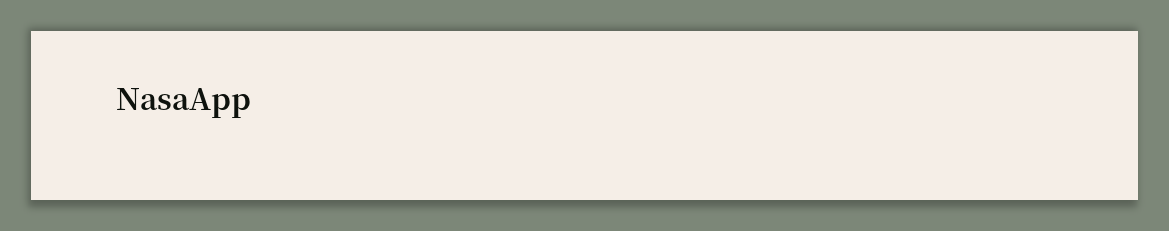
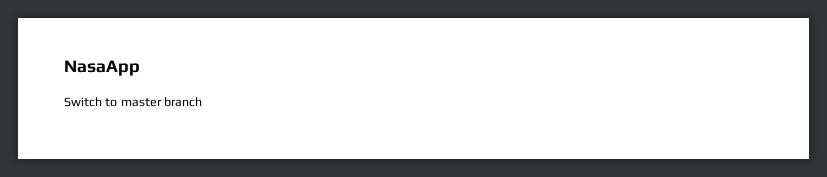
(251, 103) none -> [64,97,203,107] // Switch to master branch

